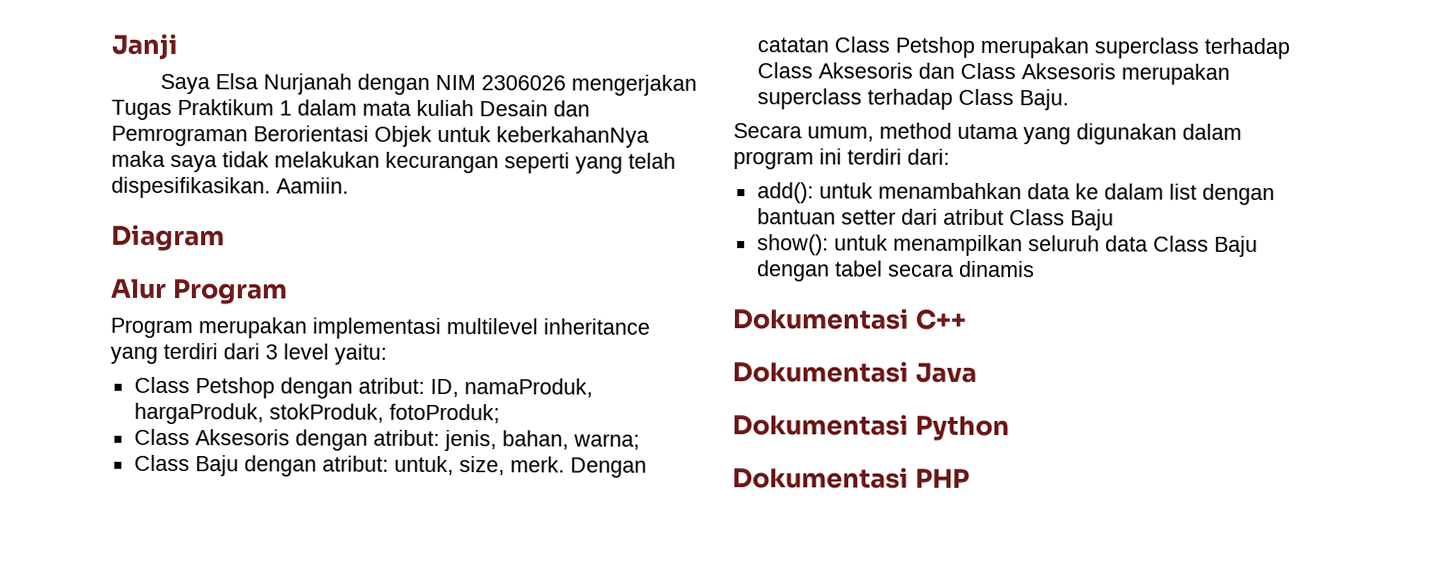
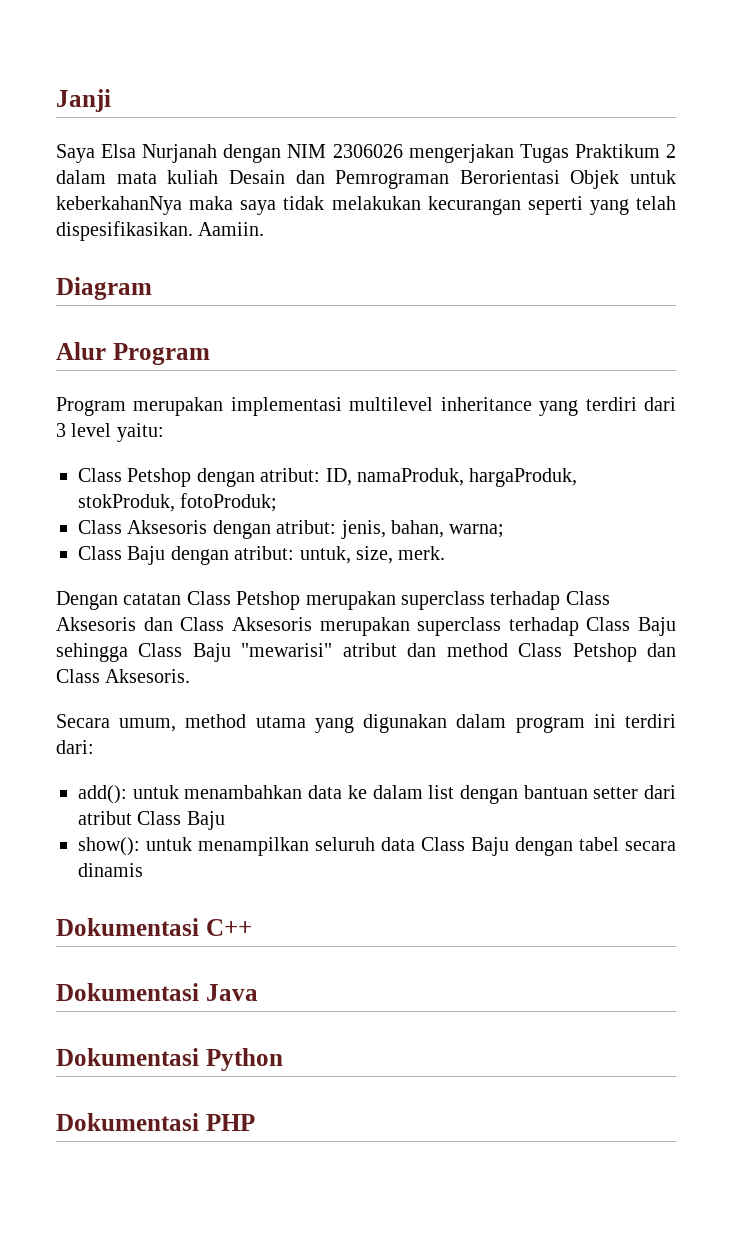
[279,100,292,116] 1 -> [665,144,676,158] 2
(565, 464) none -> (446, 553) //
[1018,89,1069,111] Baju. -> [638,617,676,636] [56,643,676,662] [56,669,191,683] Baju sehingga Class Baju "mewarisi" atribut dan method Class Petshop dan Class Aksesoris.

